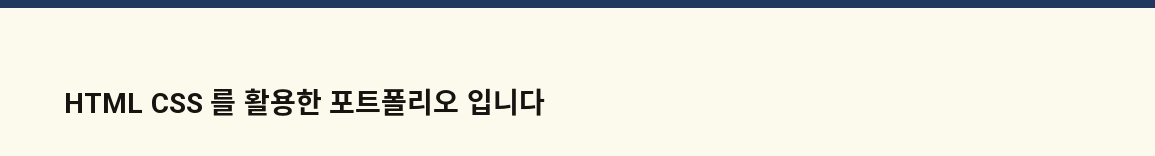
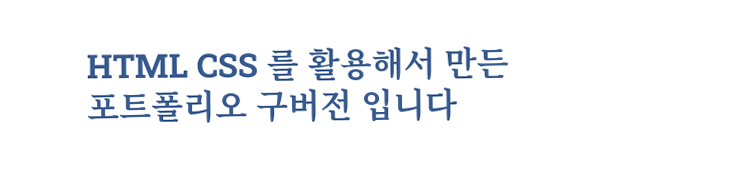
[243,88,460,116] 활용한 포트폴리오 -> [306,45,509,82] [86,88,353,125] 활용해서 만든 포트폴리오 구버전

